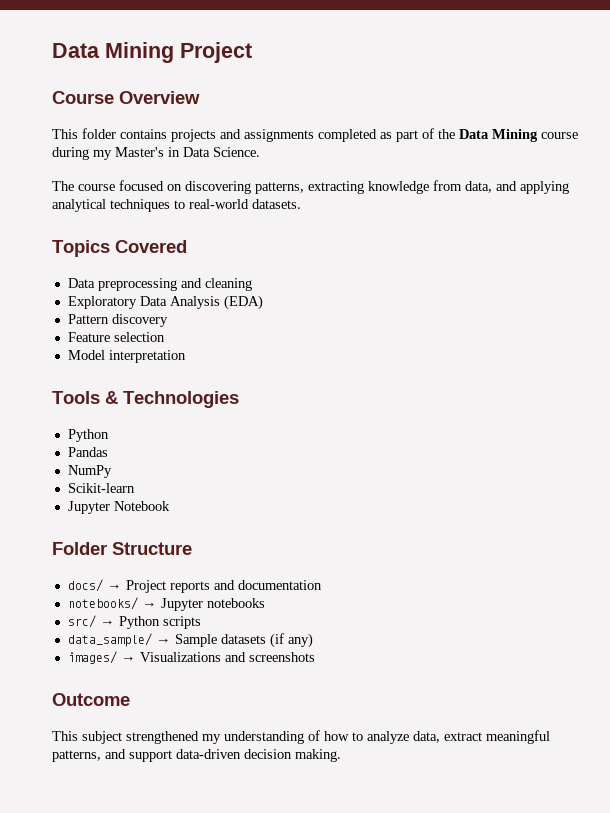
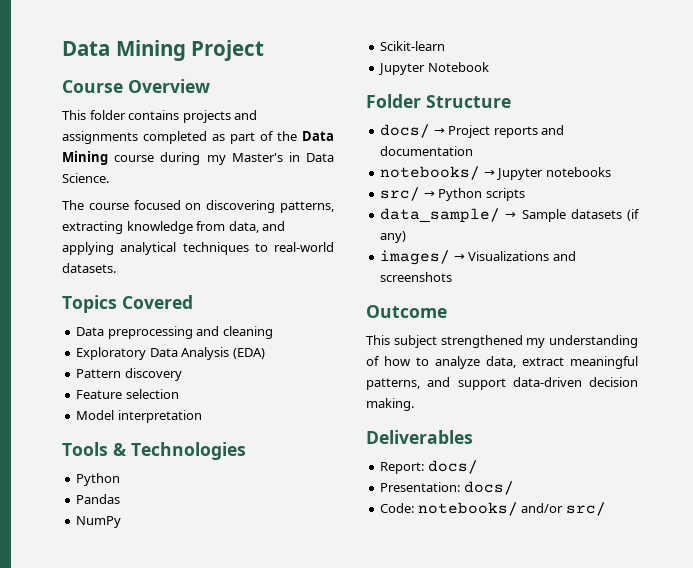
(341, 755) none -> [366,430,473,444] [380,460,478,474] [380,481,514,495] [380,502,606,516] // Deliverables // Report: docs/ // Presentation: docs/ // Code: notebooks/ and/or src/

